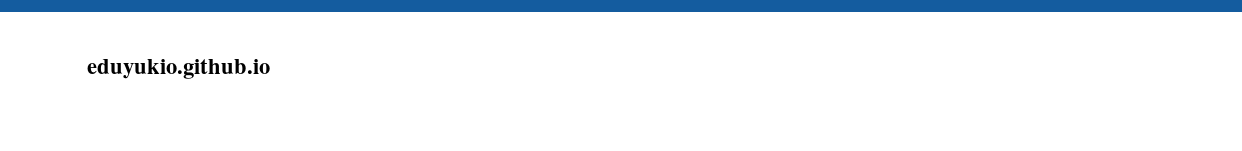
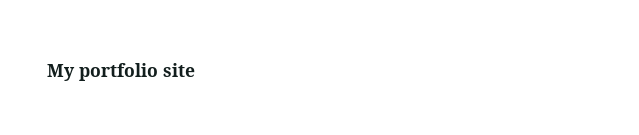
[87,59,270,79] eduyukio.github.io -> [47,63,195,81] My portfolio site

